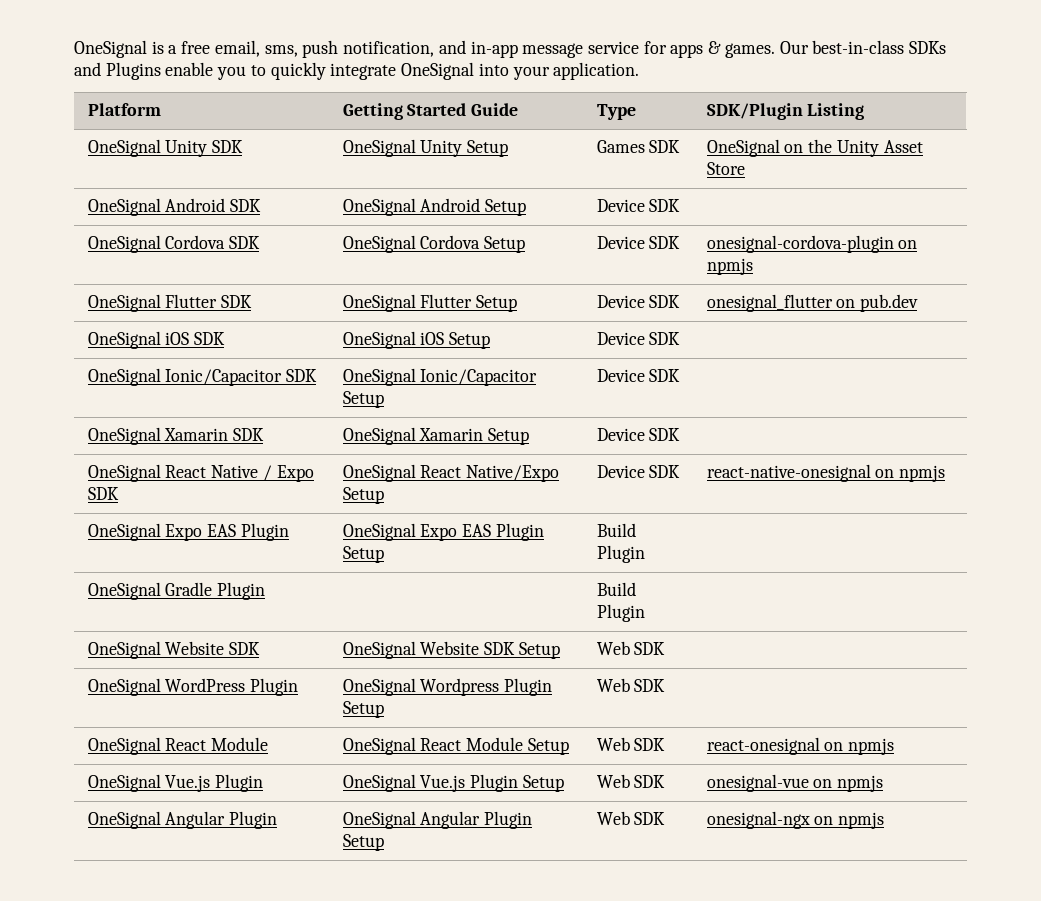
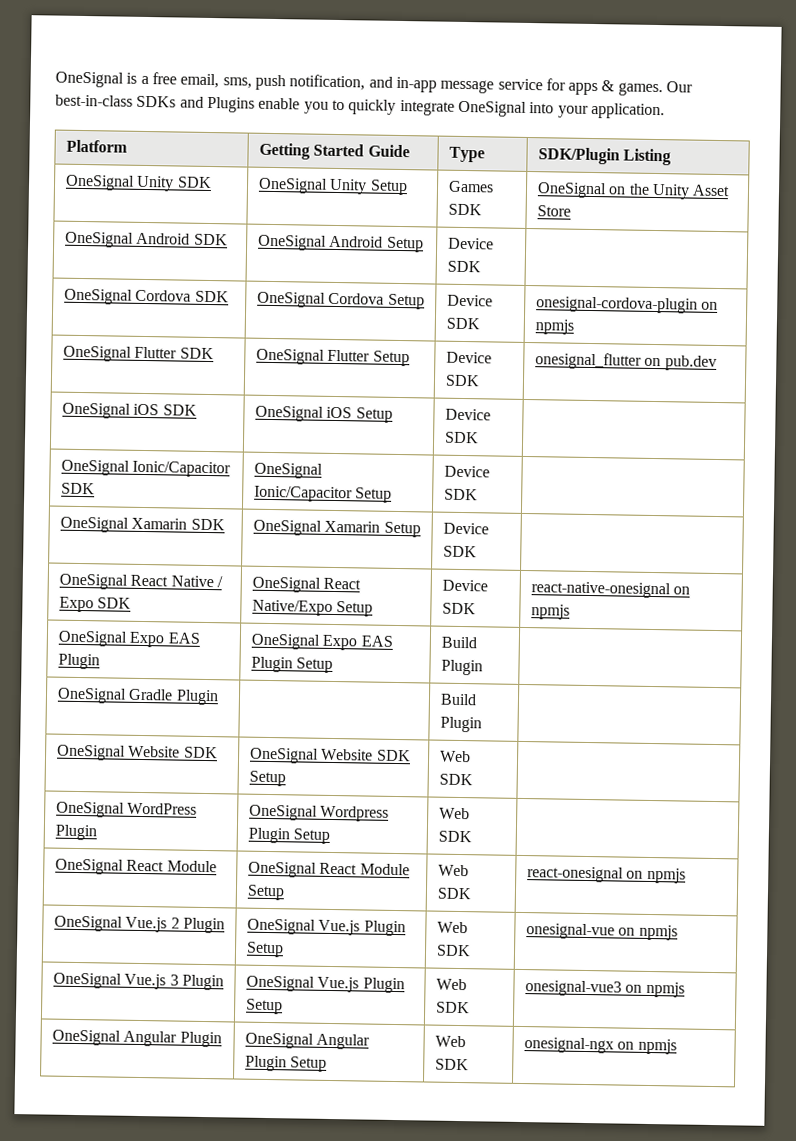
(211, 783) none -> [170,917,180,929] 2
(884, 783) none -> [52,972,224,991] [245,975,405,994] [245,998,283,1015] [435,978,467,991] [435,1001,470,1014] [524,980,685,998] // OneSignal Vue.js 3 Plugin | OneSignal Vue.js Plugin Setup | Web SDK | onesignal-vue3 on npmjs

